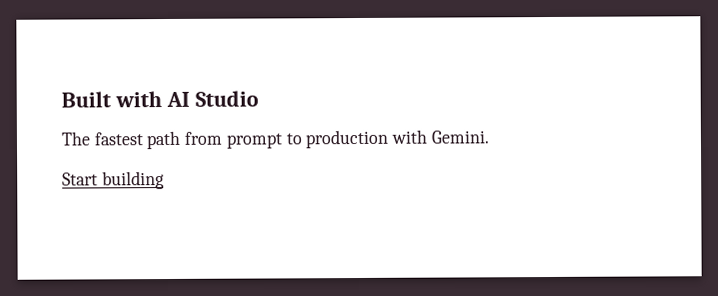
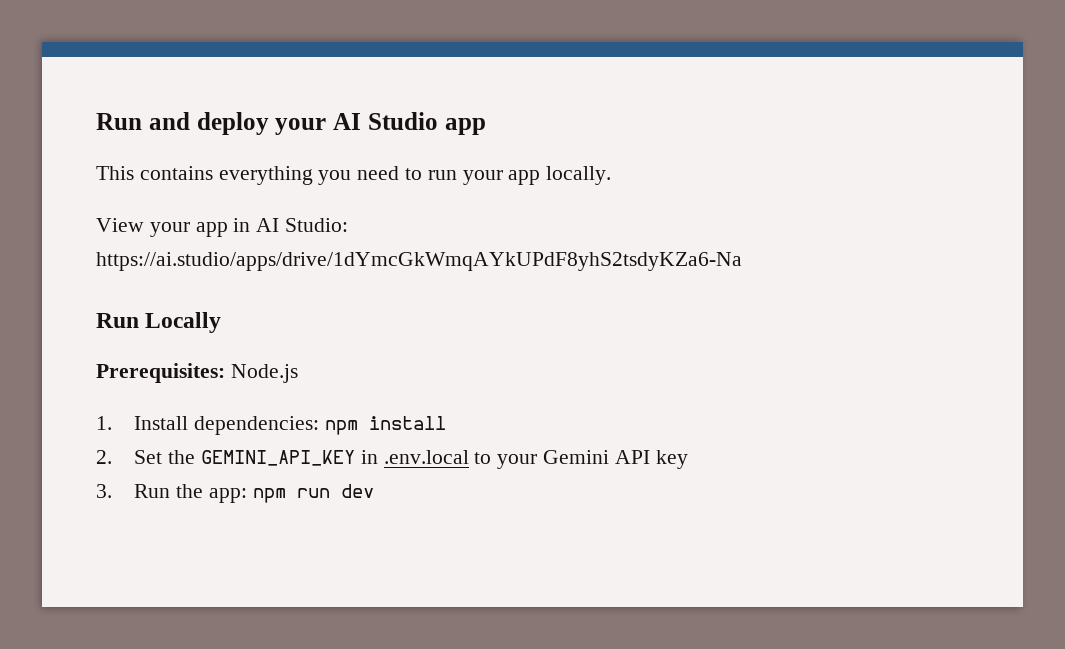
[61,90,259,108] [61,129,489,150] [62,171,165,190] Built with AI Studio // The fastest path from prompt to production with Gemini. // Start building -> [96,112,486,135] [96,166,612,185] [96,218,349,237] [96,252,742,271] [96,312,222,333] [96,363,298,383] [96,416,447,435] [96,450,688,469] [96,484,374,503] Run and deploy your AI Studio app // This contains everything you need to run your app locally. // View your app in AI Studio: https://ai.studio/apps/drive/1dYmcGkWmqAYkUPdF8yhS2tsdyKZa6-Na // Run Locally // Prerequisites: Node.js // 1. Install dependencies: npm install // 2. Set the GEMINI_API_KEY in .env.local to your Gemini API key // 3. Run the app: npm run dev

